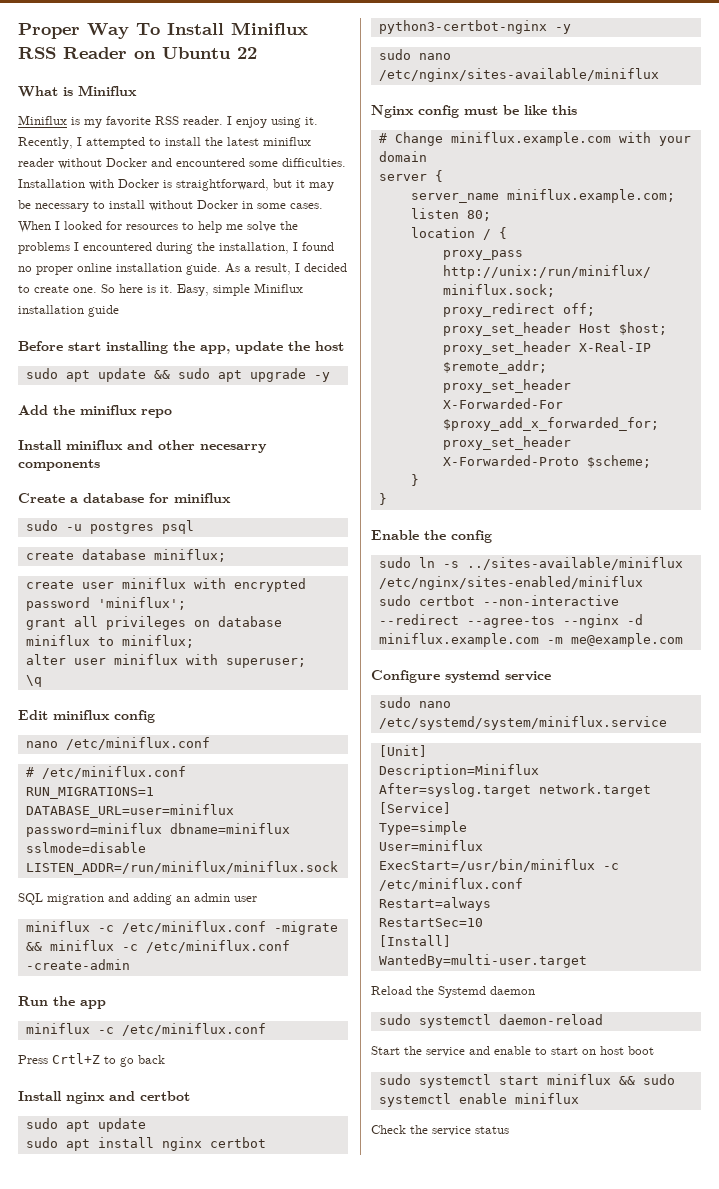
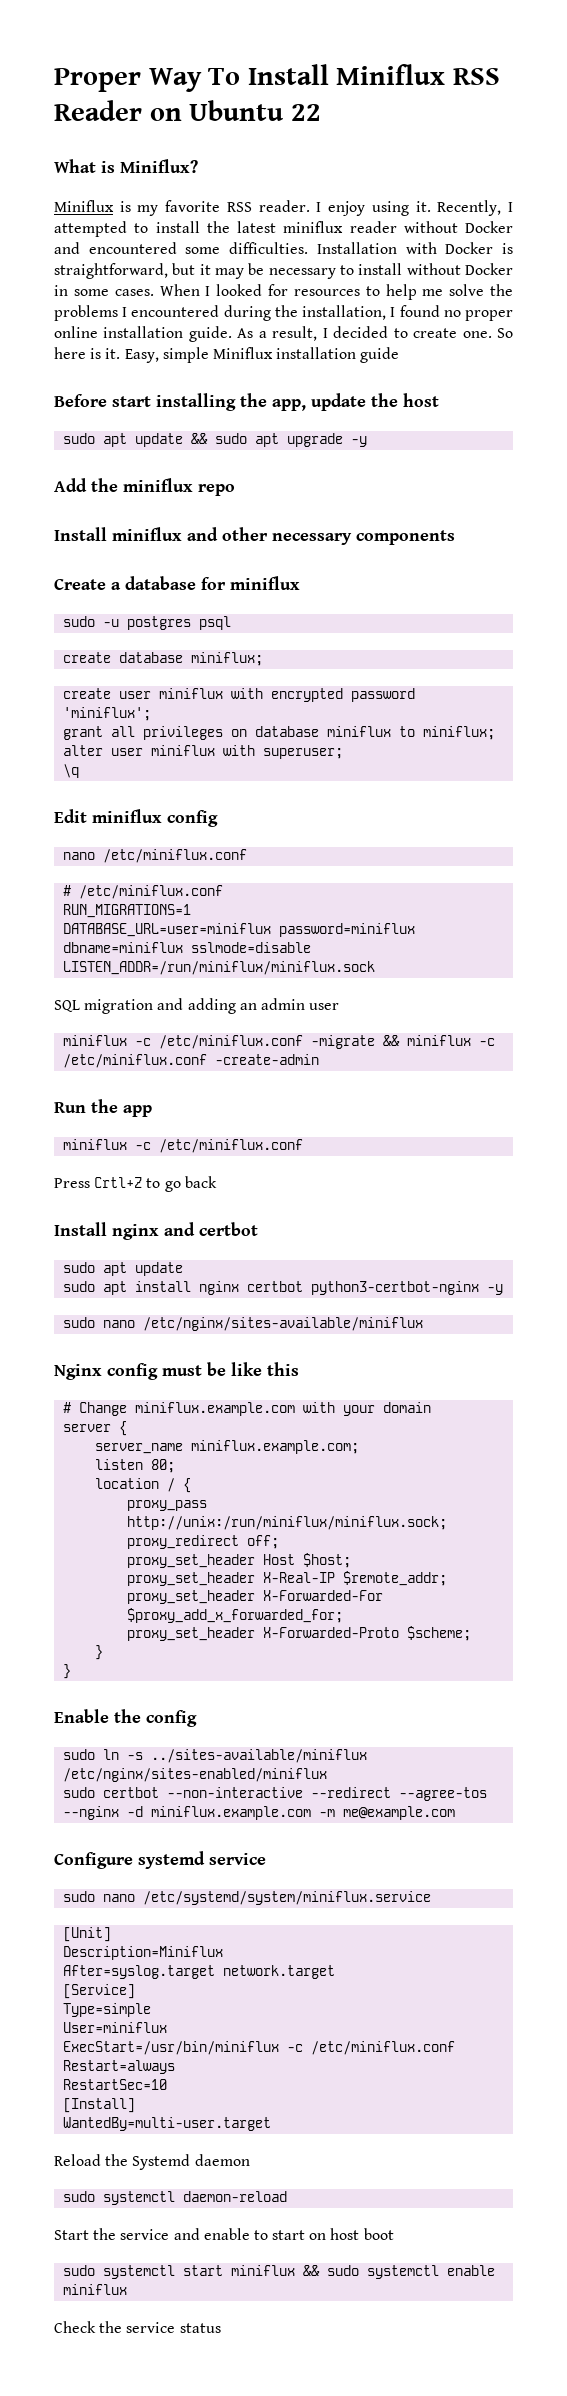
[78,85,137,96] Miniflux -> [120,159,198,173] Miniflux?
[200,444,267,453] necesarry -> [272,533,352,545] necessary

